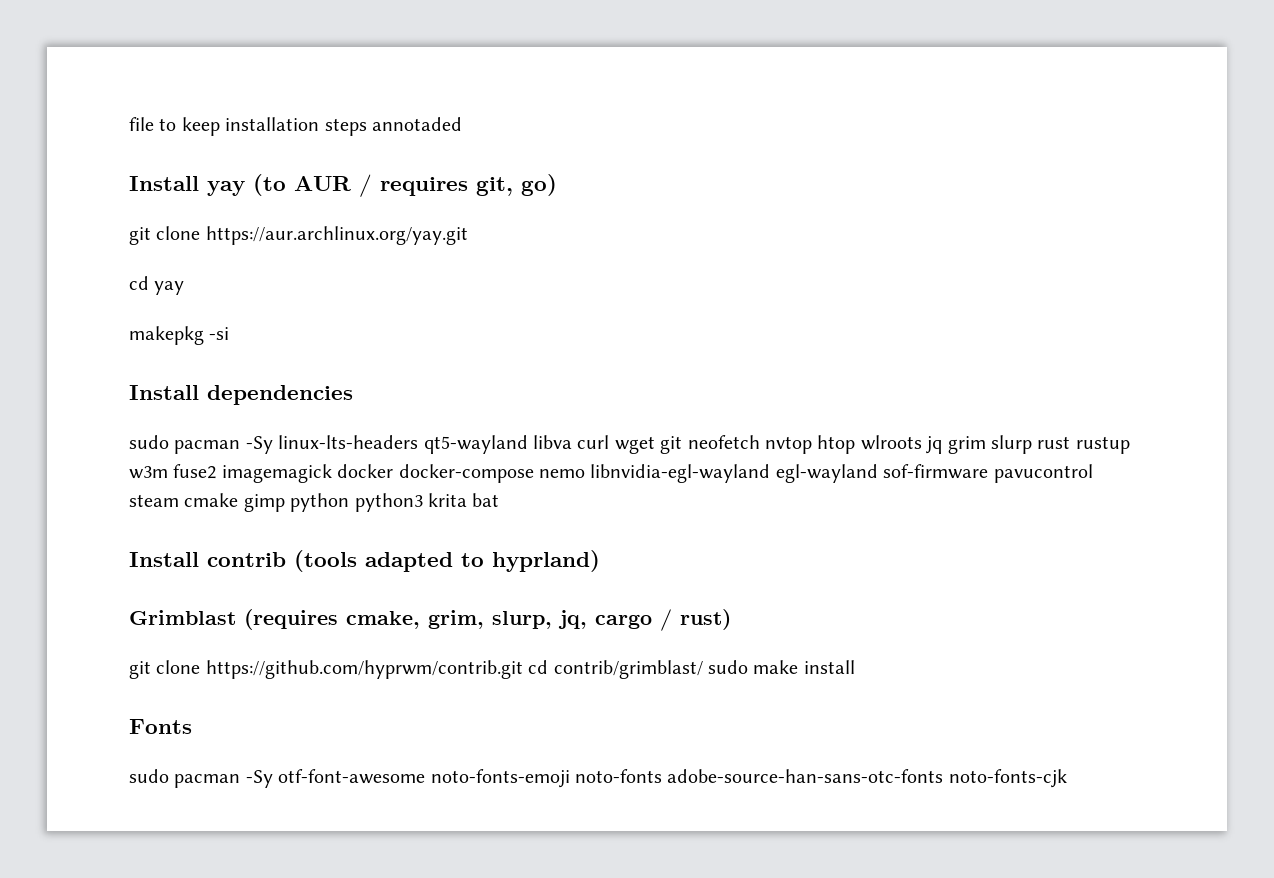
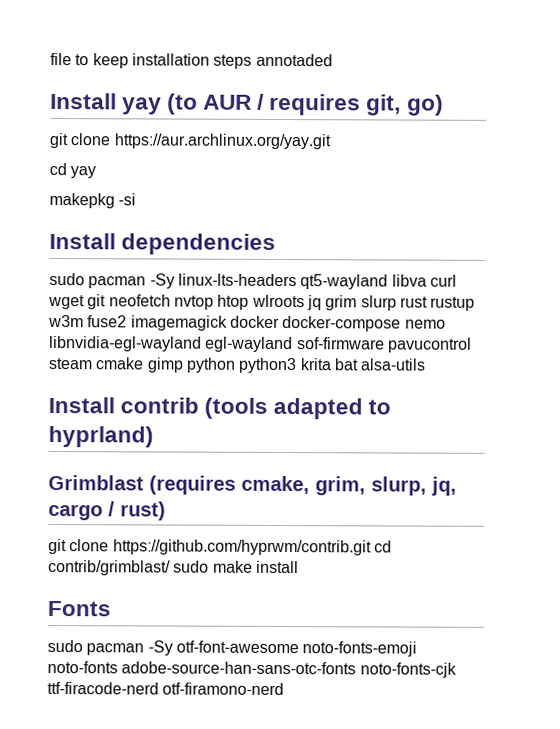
(500, 500) none -> [360,358,427,371] alsa-utils
(1067, 778) none -> [47,681,285,696] ttf-firacode-nerd otf-firamono-nerd

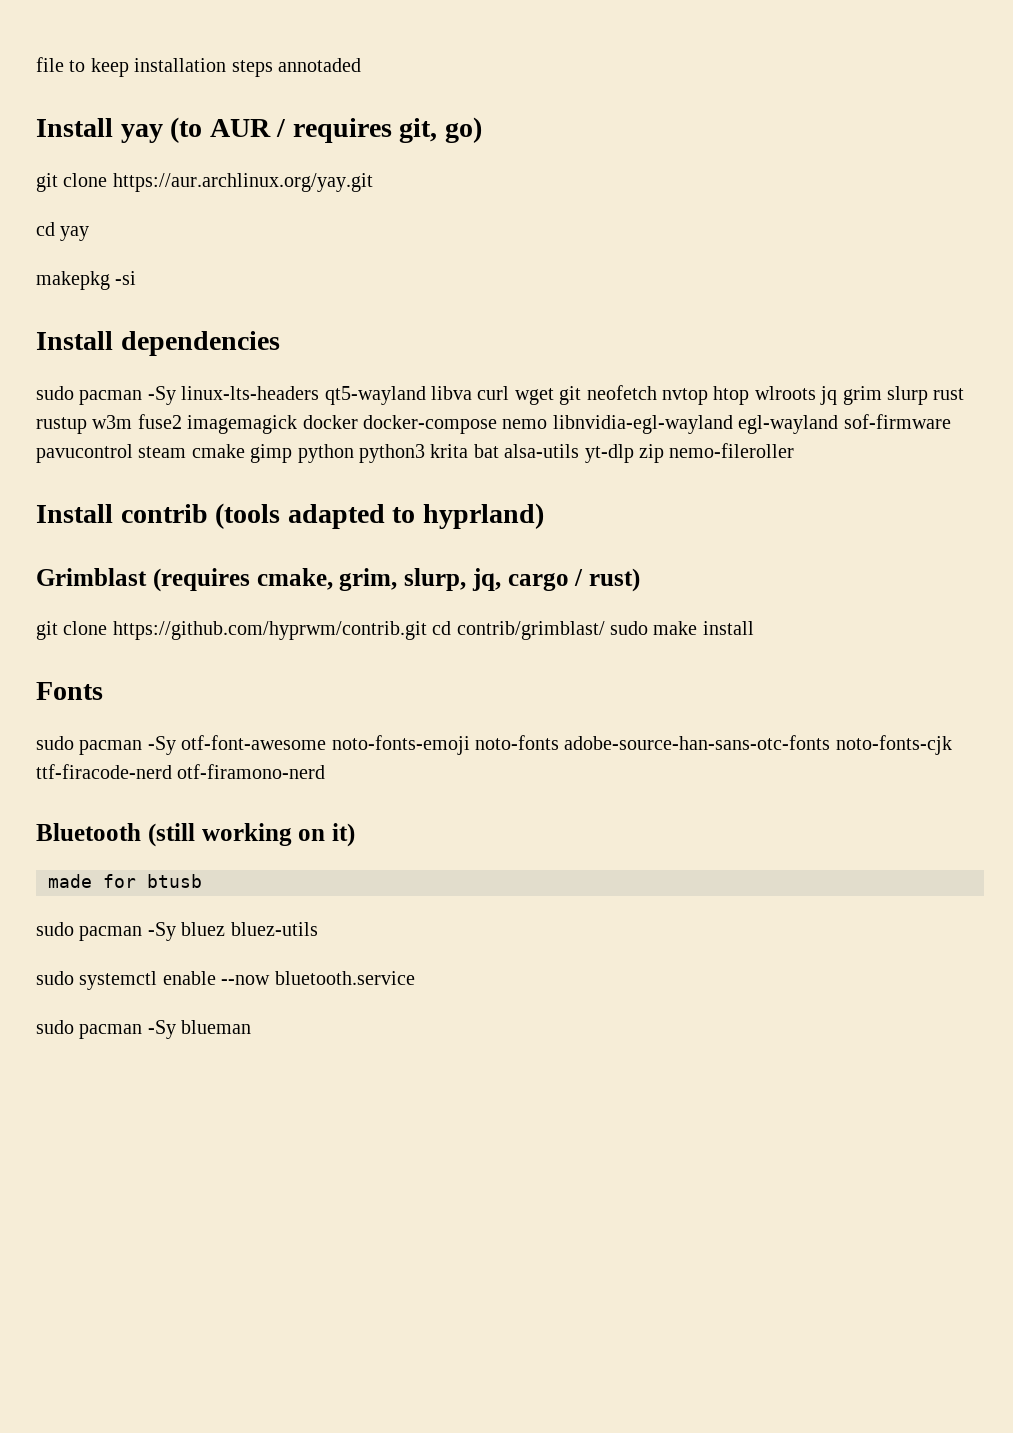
(427, 364) none -> [584,443,795,463] yt-dlp zip nemo-fileroller
(285, 689) none -> [36,823,355,847] [48,874,202,888] [36,922,318,941] [36,971,415,990] [36,1020,252,1039] // Bluetooth (still working on it) // made for btusb // sudo pacman -Sy bluez bluez-utils // sudo systemctl enable --now bluetooth.service // sudo pacman -Sy blueman

